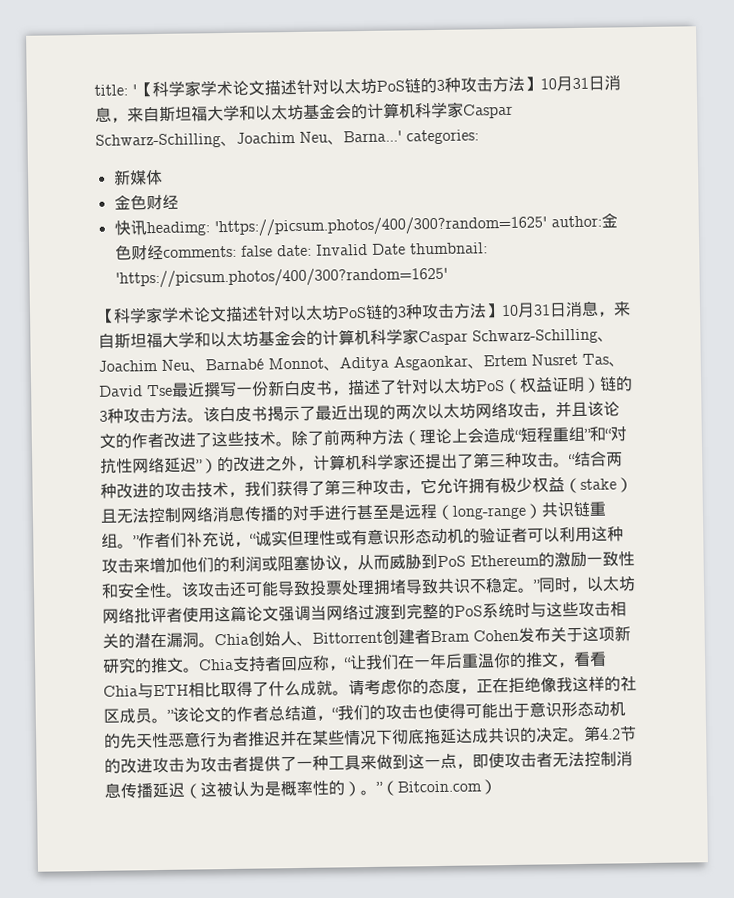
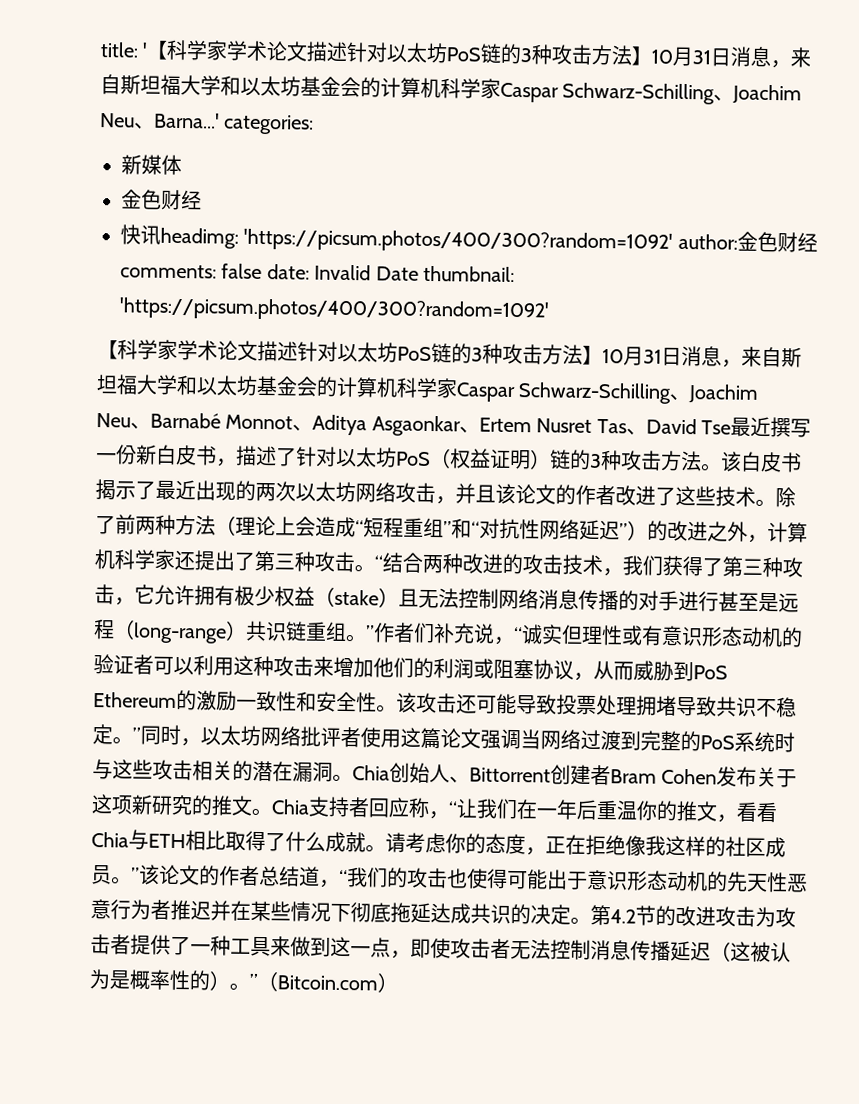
[213,215,547,238] 'https://picsum.photos/400/300?random=1625' -> [243,228,674,254] 'https://picsum.photos/400/300?random=1092'
[114,266,448,289] 'https://picsum.photos/400/300?random=1625' -> [119,297,549,323] 'https://picsum.photos/400/300?random=1092'

